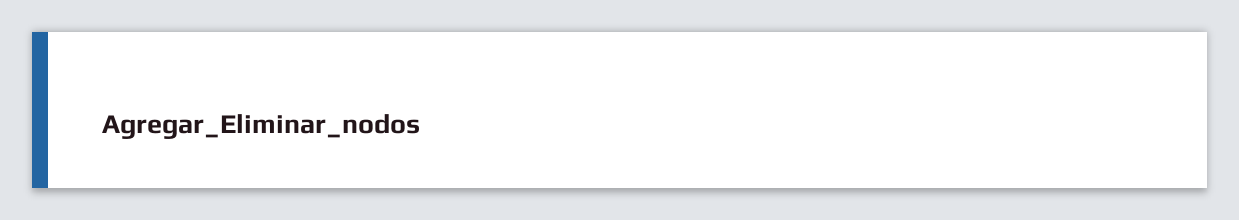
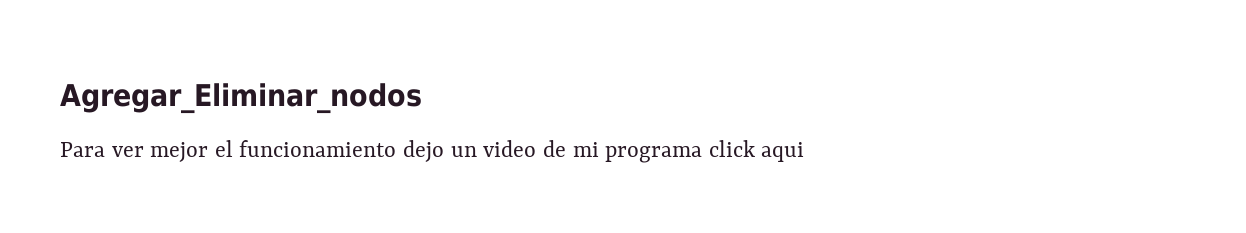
(420, 126) none -> [60,140,805,163] // Para ver mejor el funcionamiento dejo un video de mi programa click aqui

